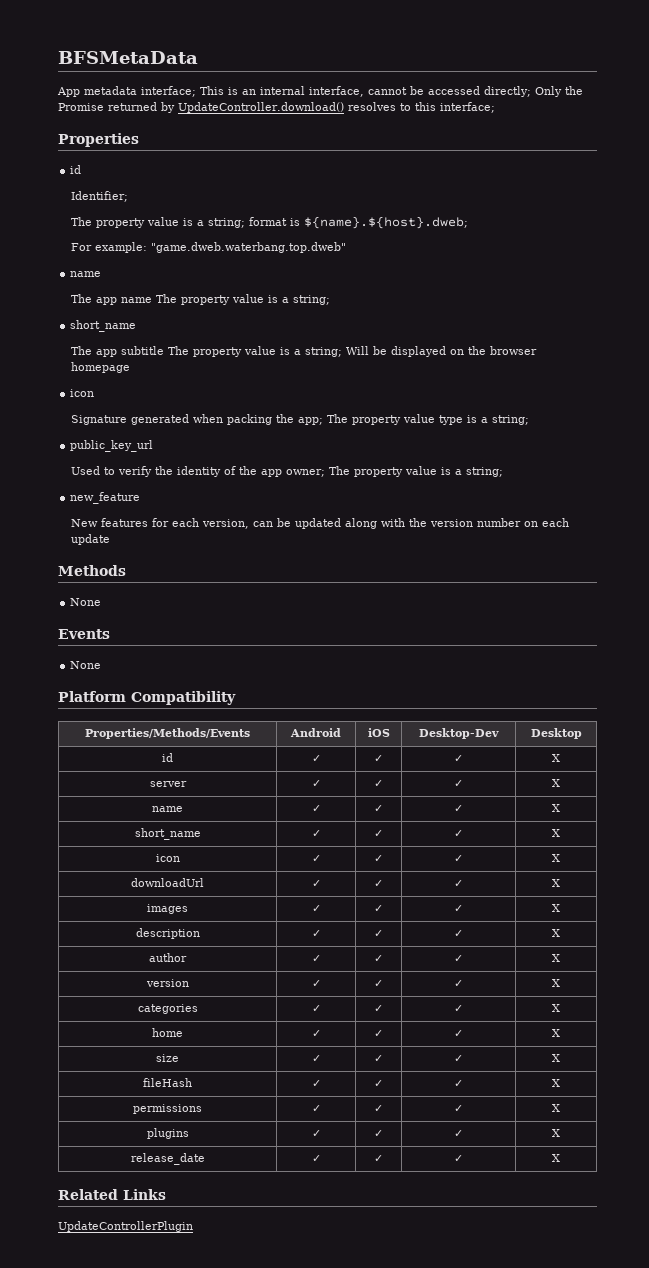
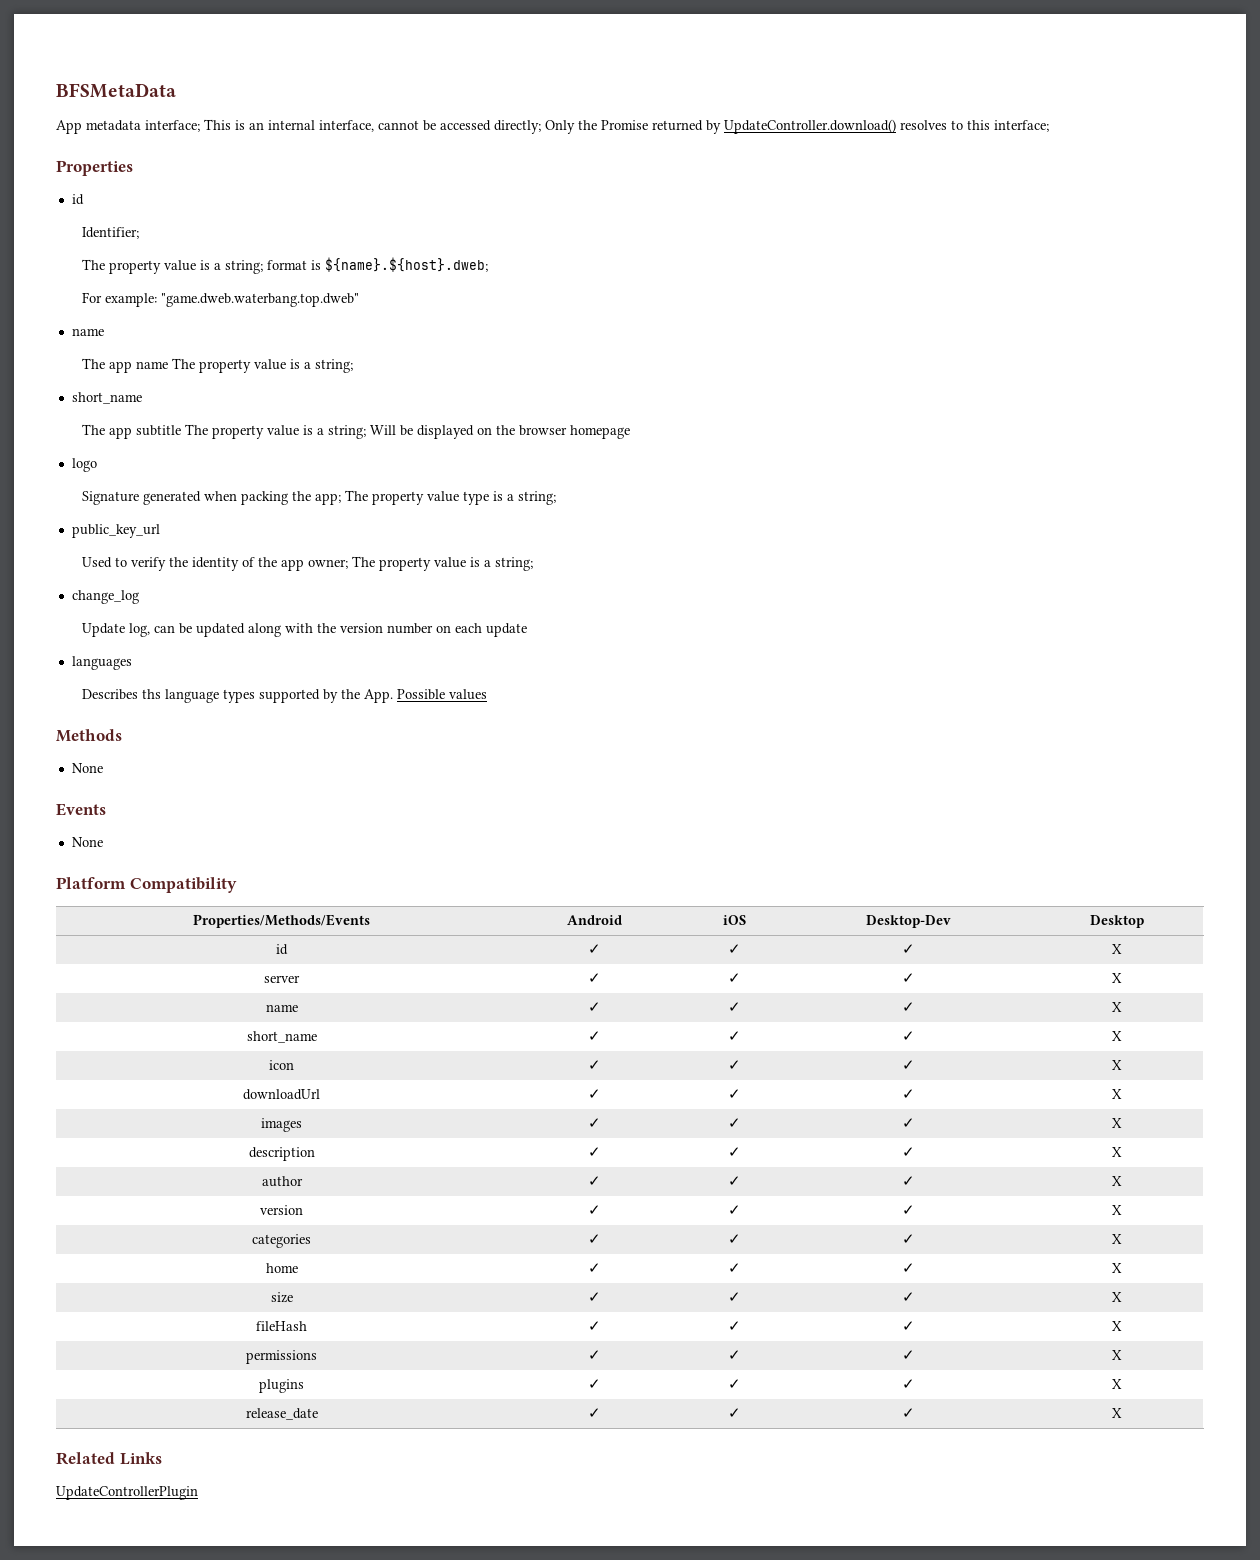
[70,389,95,397] icon -> [71,458,97,472] logo
[70,492,141,504] [70,518,249,529] new_feature // New features for each version, -> [71,590,139,604] [82,623,151,637] change_log // Update log,
(110, 539) none -> [71,656,132,670] [82,689,488,703] // languages // Describes ths language types supported by the App. Possible values

